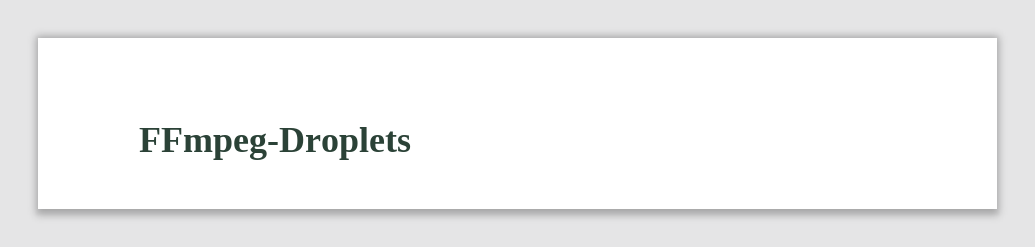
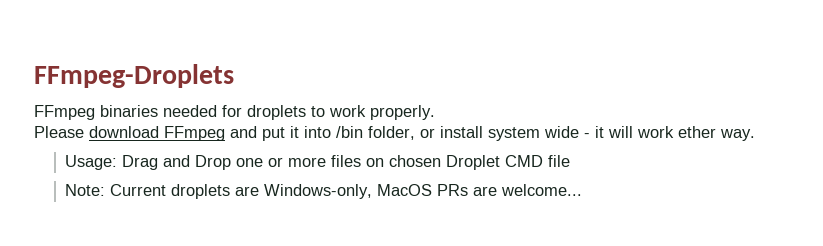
(411, 143) none -> [34,105,435,120] [34,126,755,141] [65,155,571,170] [65,184,583,199] // FFmpeg binaries needed for droplets to work properly. // Please download FFmpeg and put it into /bin folder, or install system wide - it will work ether way. // Usage: Drag and Drop one or more files on chosen Droplet CMD file // Note: Current droplets are Windows-only, MacOS PRs are welcome...

